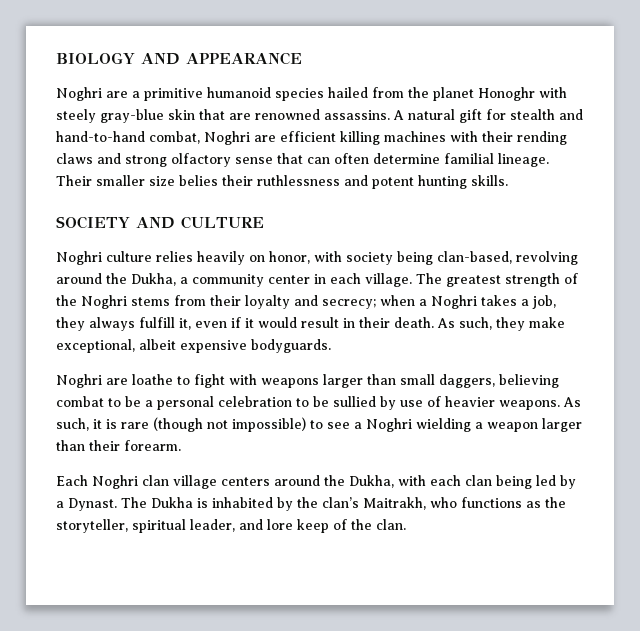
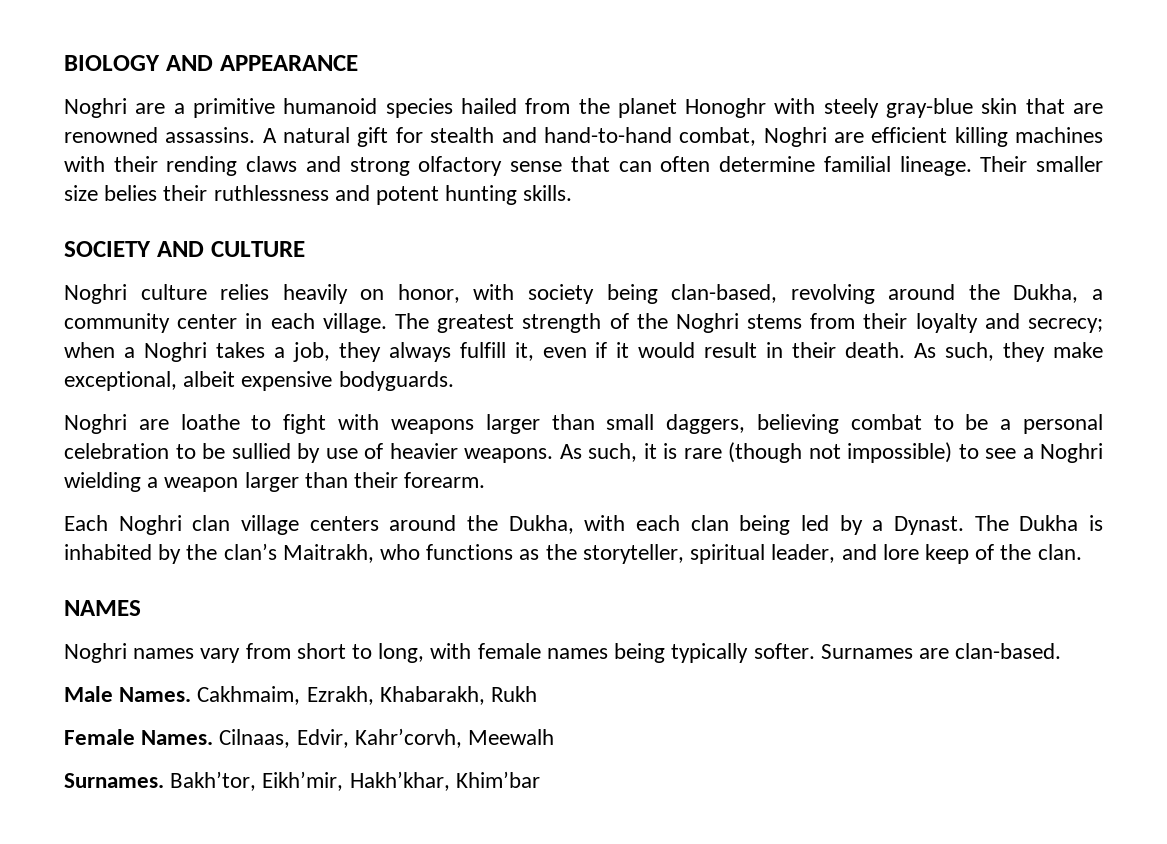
(406, 524) none -> [64,600,141,616] [64,643,1062,663] [64,686,538,705] [64,728,555,748] [64,771,540,791] // NAMES // Noghri names vary from short to long, with female names being typically softer. Surnames are clan-based. // Male Names. Cakhmaim, Ezrakh, Khabarakh, Rukh // Female Names. Cilnaas, Edvir, Kahr’corvh, Meewalh // Surnames. Bakh’tor, Eikh’mir, Hakh’khar, Khim’bar

